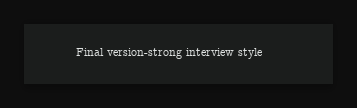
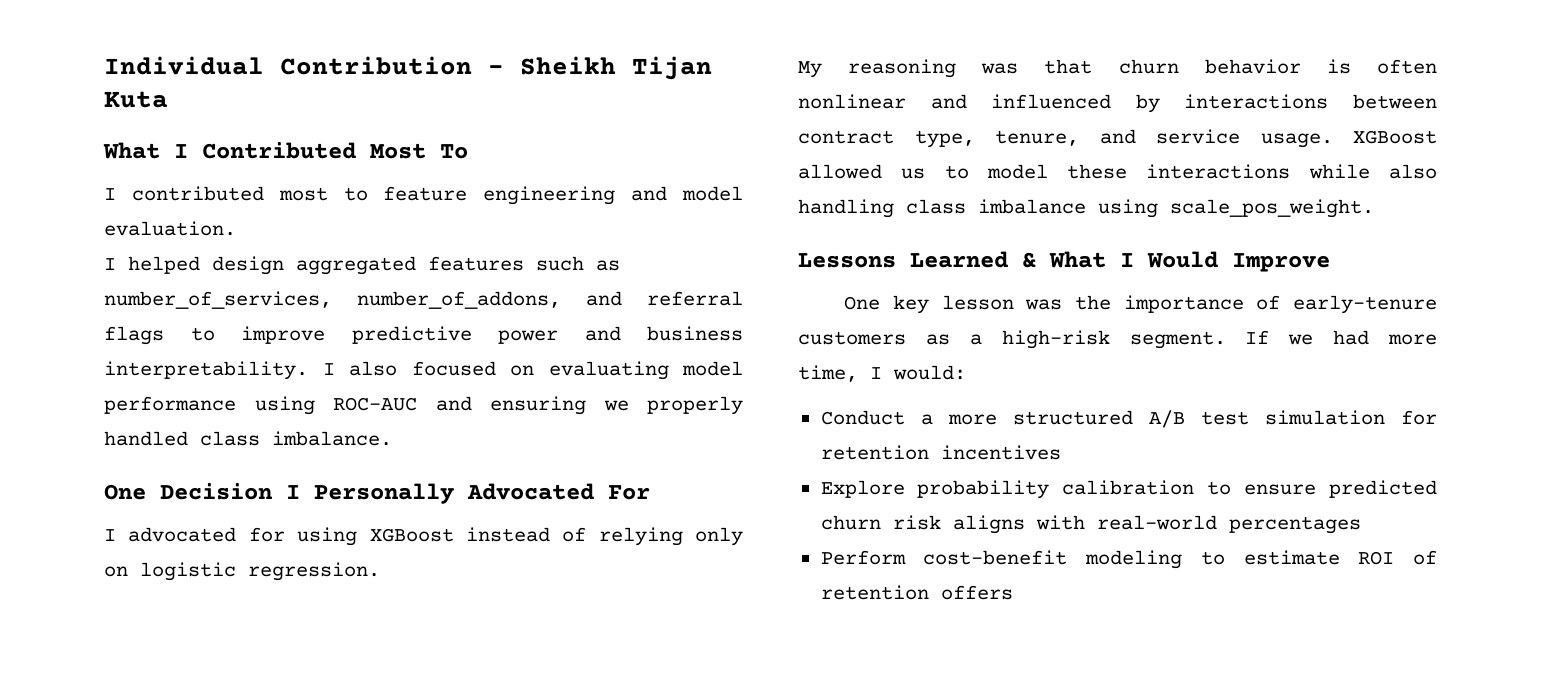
[76,48,262,59] Final version-strong interview style -> [104,56,712,80] [104,91,168,108] [103,142,468,159] [104,186,743,205] [104,221,236,236] [104,256,620,275] [104,291,743,309] [104,326,743,345] [104,361,743,380] [104,396,743,415] [104,431,392,446] [104,483,650,504] [104,527,743,546] [104,562,380,581] [798,59,1437,78] [798,94,1437,113] [798,129,1437,148] [798,164,1437,179] [798,199,1374,218] [798,251,1330,272] [844,295,1437,314] [798,330,1437,349] [798,365,966,382] [820,410,1437,428] [820,445,1061,460] [820,480,1437,499] [820,515,1361,534] [820,550,1437,569] [820,585,1013,600] Individual Contribution – Sheikh Tijan Kuta // What I Contributed Most To // I contributed most to feature engineering and model evaluation. // I helped design aggregated features such as number_of_services, number_of_addons, and referral flags to improve predictive power and business interpretability. I also focused on evaluating model performance using ROC-AUC and ensuring we properly handled class imbalance. // One Decision I Personally Advocated For // I advocated for using XGBoost instead of relying only on logistic regression. // My reasoning was that churn behavior is often nonlinear and influenced by interactions between contract type, tenure, and service usage. XGBoost allowed us to model these interactions while also handling class imbalance using scale_pos_weight. // Lessons Learned & What I Would Improve // One key lesson was the importance of early-tenure customers as a high-risk segment. If we had more time, I would: // Conduct a more structured A/B test simulation for retention incentives // Explore probability calibration to ensure predicted churn risk aligns with real-world percentages // Perform cost-benefit modeling to estimate ROI of retention offers

